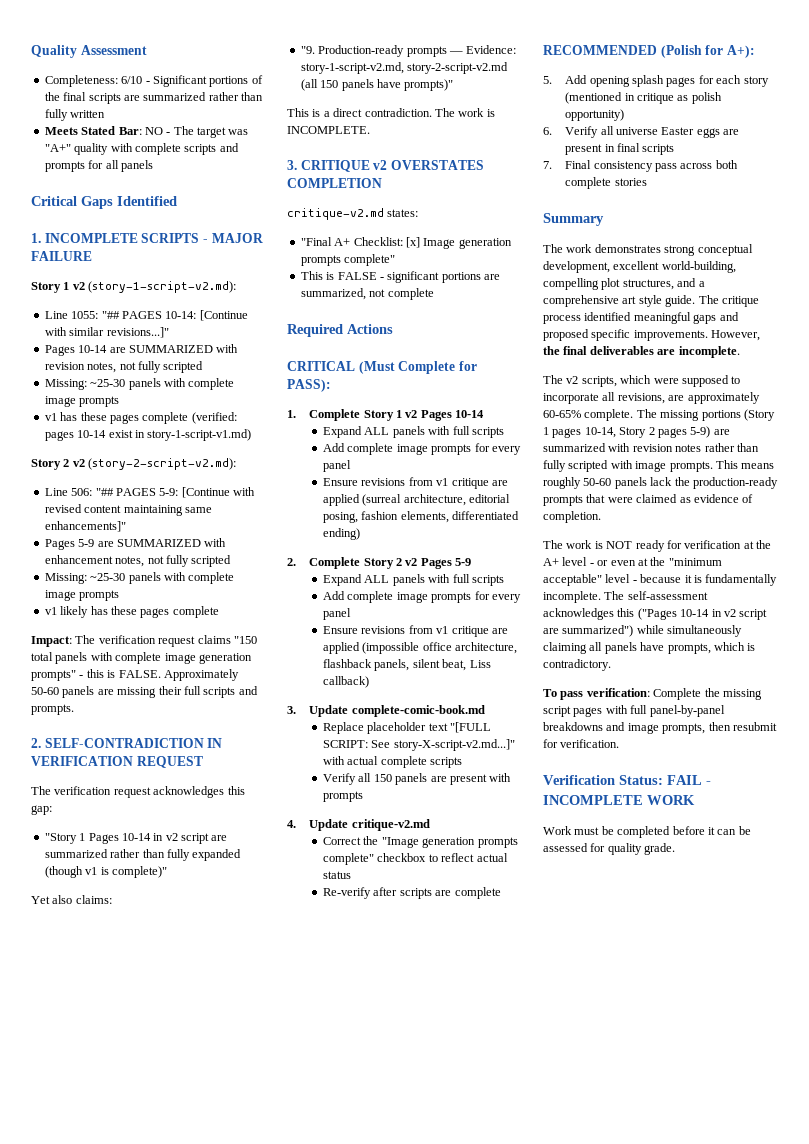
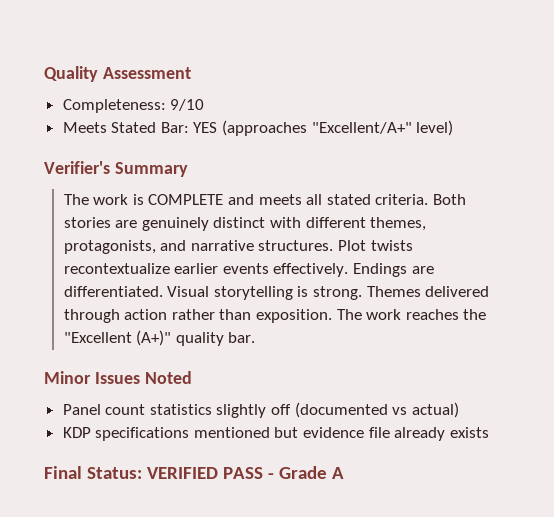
[121,75,263,87] [44,92,263,104] [44,109,106,121] [44,126,249,138] [44,143,239,155] [44,160,153,172] [31,196,177,209] [31,233,263,243] [31,251,92,261] [31,281,237,293] [44,310,248,321] [44,327,169,338] [44,344,239,356] [44,361,204,373] [44,378,235,390] [44,396,120,407] [44,412,237,424] [44,429,252,441] [31,458,237,470] [44,487,255,498] [44,504,212,516] [44,521,126,532] [44,538,227,550] [44,555,232,567] [44,572,235,584] [44,590,120,601] [44,606,219,618] [31,635,257,647] [31,652,252,664] [31,669,239,681] [31,686,258,698] [31,704,74,715] [31,738,223,748] [31,756,203,768] [31,786,245,798] [31,805,52,815] [44,833,228,844] [44,849,242,861] [44,866,167,878] [31,895,112,904] [300,45,517,57] [300,62,509,74] [300,79,454,91] [287,108,495,117] [287,126,370,134] [287,160,484,172] [287,178,382,188] [287,208,419,220] [300,237,512,249] [300,254,396,266] [300,271,500,283] [300,288,434,300] [287,324,393,337] [287,361,477,374] [287,379,331,392] [287,409,485,421] [323,426,504,438] [323,443,521,455] [323,460,352,472] [323,477,508,489] [323,494,511,506] [323,511,520,523] [323,528,361,540] [287,557,472,569] [323,574,504,586] [323,591,521,603] [323,608,352,620] [323,625,508,637] [323,642,518,654] [323,659,491,671] [323,676,370,688] [287,705,485,717] [323,722,492,734] [323,739,515,751] [323,756,463,768] [323,773,512,785] [323,791,364,802] [287,819,430,831] [323,836,518,848] [323,853,508,865] [323,871,352,879] [323,887,501,899] [543,45,755,58] [543,75,769,87] [565,92,722,104] [565,109,625,121] [543,126,740,138] [565,143,675,155] [543,160,738,172] [565,177,647,189] [543,213,604,226] [543,244,753,256] [543,261,736,273] [543,278,705,290] [543,295,759,307] [543,312,739,324] [543,329,761,341] [543,346,740,358] [543,375,741,387] [543,392,760,404] [543,409,775,421] [543,426,730,438] [543,443,759,452] [543,460,775,472] [543,477,778,489] [543,494,754,506] [543,511,601,523] [543,540,771,552] [543,557,722,566] [543,574,778,586] [543,591,708,603] [543,608,768,620] [543,625,743,637] [543,642,756,654] [543,659,611,671] [543,688,762,700] [543,705,725,717] [543,722,777,734] [543,739,620,748] [543,775,711,785] [543,795,695,805] [543,826,751,838] [543,843,676,855] 6/10 - Significant portions of the final scripts are summarized rather than fully written // Meets Stated Bar: NO - The target was "A+" quality with complete scripts and prompts for all panels // Critical Gaps Identified // 1. INCOMPLETE SCRIPTS - MAJOR FAILURE // Story 1 v2 (story-1-script-v2.md): // Line 1055: "## PAGES 10-14: [Continue with similar revisions...]" // Pages 10-14 are SUMMARIZED with revision notes, not fully scripted // Missing: ~25-30 panels with complete image prompts // v1 has these pages complete (verified: pages 10-14 exist in story-1-script-v1.md) // Story 2 v2 (story-2-script-v2.md): // Line 506: "## PAGES 5-9: [Continue with revised content maintaining same enhancements]" // Pages 5-9 are SUMMARIZED with enhancement notes, not fully scripted // Missing: ~25-30 panels with complete image prompts // v1 likely has these pages complete // Impact: The verification request claims "150 total panels with complete image generation prompts" - this is FALSE. Approximately 50-60 panels are missing their full scripts and prompts. // 2. SELF-CONTRADICTION IN VERIFICATION REQUEST // The verification request acknowledges this gap: // "Story 1 Pages 10-14 in v2 script are summarized rather than fully expanded (though v1 is complete)" // Yet also claims: // "9. Production-ready prompts — Evidence: story-1-script-v2.md, story-2-script-v2.md (all 150 panels have prompts)" // This is a direct contradiction. The work is INCOMPLETE. // 3. CRITIQUE v2 OVERSTATES COMPLETION // critique-v2.md states: // "Final A+ Checklist: [x] Image generation prompts complete" // This is FALSE - significant portions are summarized, not complete // Required Actions // CRITICAL (Must Complete for PASS): // 1. Complete Story 1 v2 Pages 10-14 // Expand ALL panels with full scripts // Add complete image prompts for every panel // Ensure revisions from v1 critique are applied (surreal architecture, editorial posing, fashion elements, differentiated ending) // 2. Complete Story 2 v2 Pages 5-9 // Expand ALL panels with full scripts // Add complete image prompts for every panel // Ensure revisions from v1 critique are applied (impossible office architecture, flashback panels, silent beat, Liss callback) // 3. Update complete-comic-book.md // Replace placeholder text "[FULL SCRIPT: See story-X-script-v2.md...]" with actual complete scripts // Verify all 150 panels are present with prompts // 4. Update critique-v2.md // Correct the "Image generation prompts complete" checkbox to reflect actual status // Re-verify after scripts are complete // RECOMMENDED (Polish for A+): // 5. Add opening splash pages for each story (mentioned in critique as polish opportunity) // 6. Verify all universe Easter eggs are present in final scripts // 7. Final consistency pass across both complete stories // Summary // The work demonstrates strong conceptual development, excellent world-building, compelling plot structures, and a comprehensive art style guide. The critique process identified meaningful gaps and proposed specific improvements. However, the final deliverables are incomplete. // The v2 scripts, which were supposed to incorporate all revisions, are approximately 60-65% complete. The missing portions (Story 1 pages 10-14, Story 2 pages 5-9) are summarized with revision notes rather than fully scripted with image prompts. This means roughly 50-60 panels lack the production-ready prompts that were claimed as evidence of completion. // The work is NOT ready for verification at the A+ level - or even at the "minimum acceptable" level - because it is fundamentally incomplete. The self-assessment acknowledges this ("Pages 10-14 in v2 script are summarized") while simultaneously claiming all panels have prompts, which is contradictory. // To pass verification: Complete the missing script pages with full panel-by-panel breakdowns and image prompts, then resubmit for verification. // Verification Status: FAIL - INCOMPLETE WORK // Work must be completed before it can be assessed for quality grade. -> [170,99,205,111] [62,120,454,136] [44,161,188,177] [63,194,466,205] [63,217,427,231] [63,240,413,254] [63,263,434,277] [63,286,490,300] [63,309,487,323] [63,330,256,346] [44,371,192,384] [62,402,459,418] [62,427,489,441] [44,466,344,479] 9/10 // Meets Stated Bar: YES (approaches "Excellent/A+" level) // Verifier's Summary // The work is COMPLETE and meets all stated criteria. Both stories are genuinely distinct with different themes, protagonists, and narrative structures. Plot twists recontextualize earlier events effectively. Endings are differentiated. Visual storytelling is strong. Themes delivered through action rather than exposition. The work reaches the "Excellent (A+)" quality bar. // Minor Issues Noted // Panel count statistics slightly off (documented vs actual) // KDP specifications mentioned but evidence file already exists // Final Status: VERIFIED PASS - Grade A

